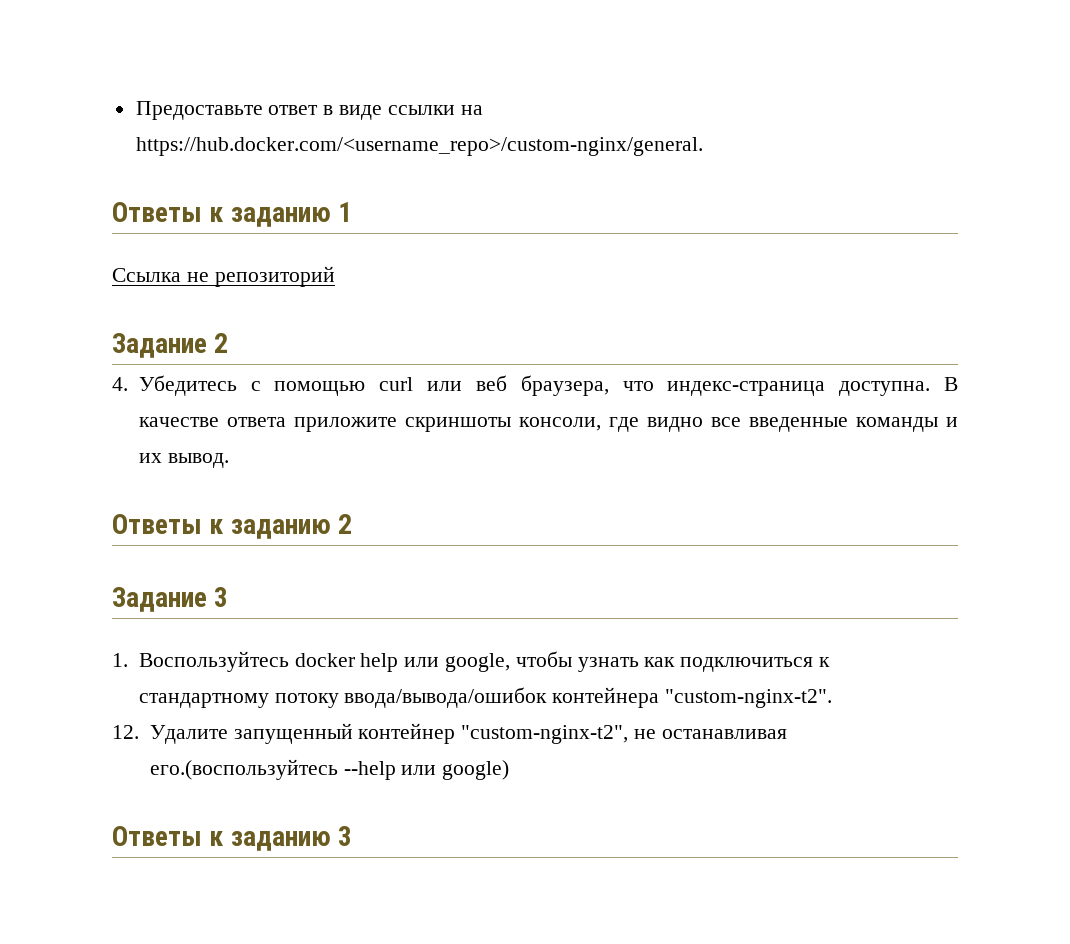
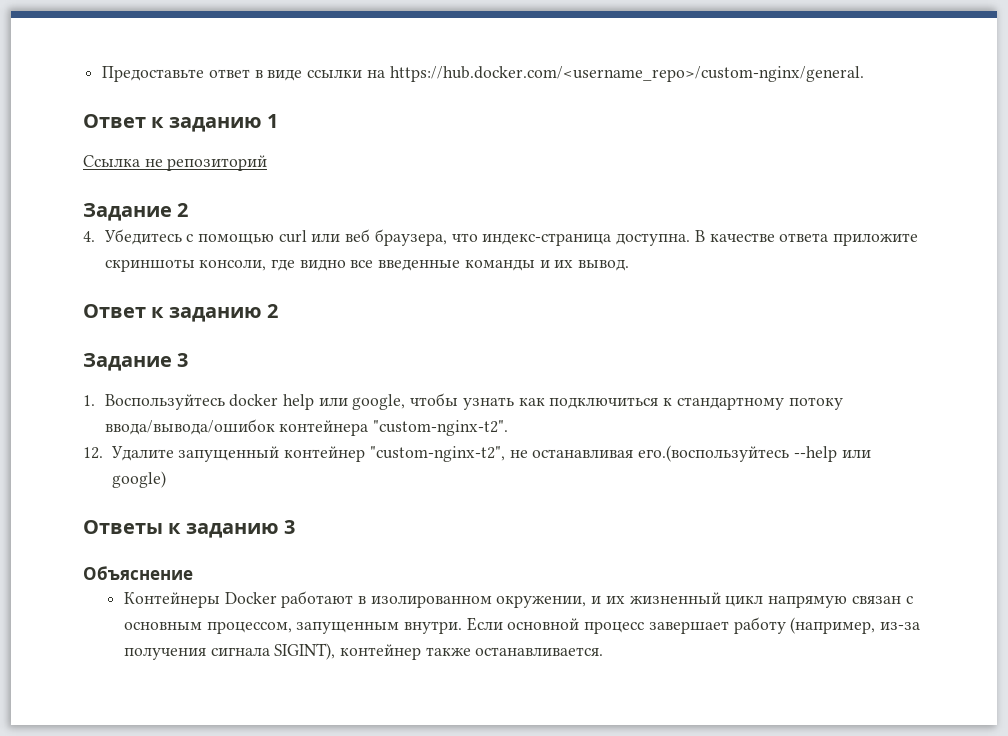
[112,202,202,222] Ответы -> [83,114,146,128] Ответ
[112,514,202,534] Ответы -> [83,304,146,318] Ответ
(353, 836) none -> [83,566,193,580] [123,591,913,608] [123,617,921,634] [123,643,604,660] // Объяснение // Контейнеры Docker работают в изолированном окружении, и их жизненный цикл напрямую связан с основным процессом, запущенным внутри. Если основной процесс завершает работу (например, из-за получения сигнала SIGINT), контейнер также останавливается.

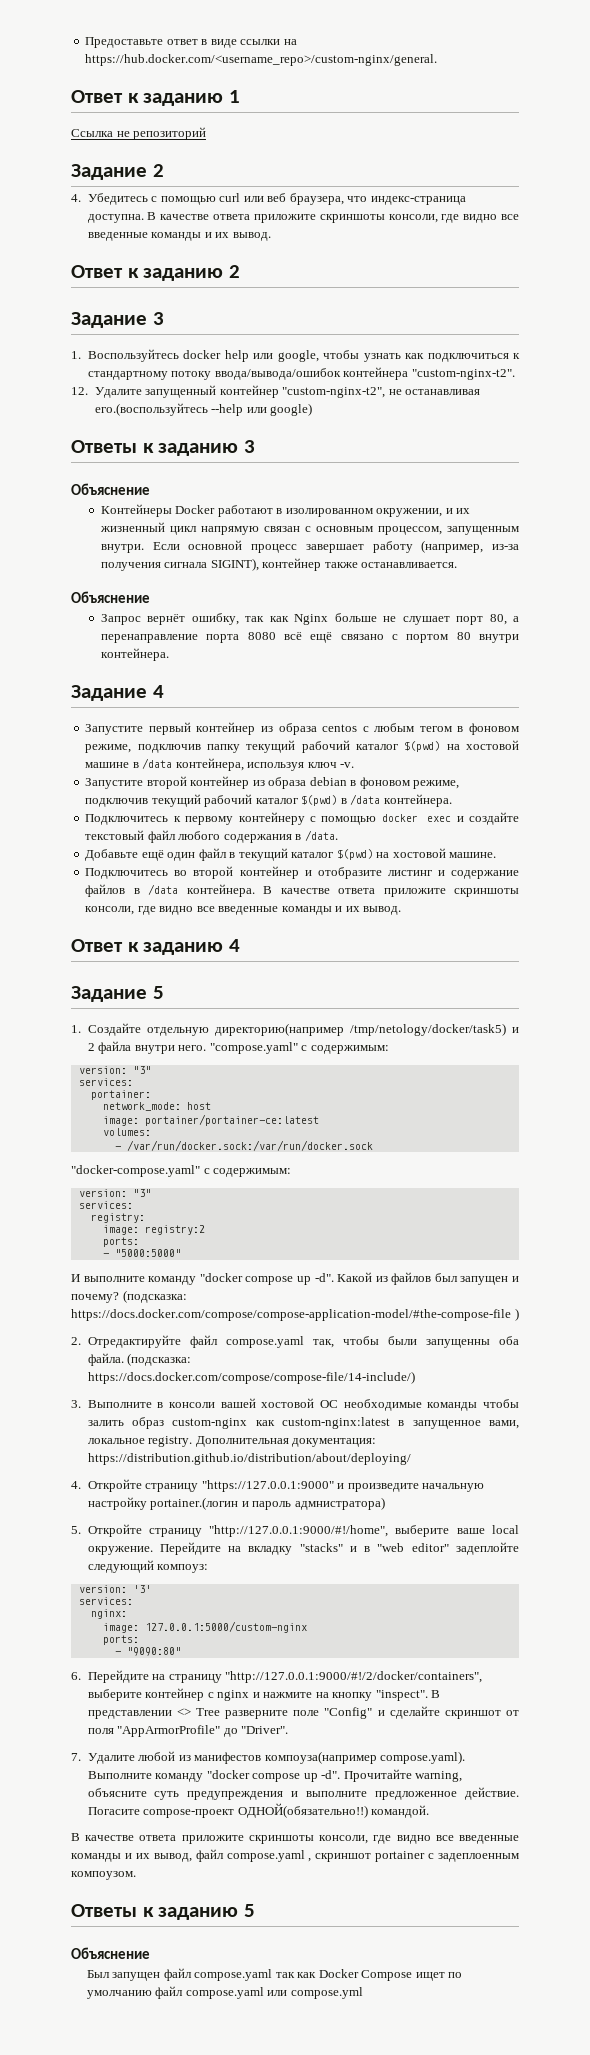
(604, 651) none -> [71,591,150,603] [100,613,519,625] [100,632,519,643] [100,648,169,661] [71,685,164,701] [85,722,519,735] [85,740,519,753] [85,758,355,771] [85,776,460,789] [85,794,452,807] [85,812,519,825] [85,830,338,843] [85,848,497,861] [85,866,519,879] [85,884,519,897] [85,906,402,915] [71,939,240,955] [71,986,164,1002] [71,1023,519,1036] [87,1041,389,1054] [78,1066,151,1074] [78,1078,133,1086] [90,1090,151,1100] [102,1102,211,1111] [102,1114,319,1126] [102,1128,151,1136] [114,1140,373,1151] [71,1165,292,1177] [78,1189,151,1197] [78,1201,133,1209] [90,1213,145,1223] [102,1225,205,1235] [102,1237,139,1247] [102,1249,181,1257] [71,1272,519,1285] [71,1290,187,1303] [71,1308,519,1321] [71,1335,519,1348] [87,1353,192,1366] [87,1371,415,1384] [71,1398,519,1411] [87,1417,519,1429] [87,1436,377,1447] [87,1453,411,1465] [71,1479,485,1492] [87,1497,385,1510] [71,1524,519,1537] [87,1542,519,1555] [87,1560,209,1573] [78,1585,151,1593] [78,1597,133,1605] [90,1609,127,1619] [102,1621,307,1633] [102,1635,139,1645] [114,1647,181,1656] [71,1670,483,1683] [87,1688,441,1701] [87,1706,519,1719] [87,1725,289,1737] [71,1751,466,1764] [87,1769,463,1782] [87,1787,519,1800] [87,1803,430,1818] [71,1833,519,1844] [71,1849,519,1862] [71,1871,136,1880] [71,1904,255,1920] [71,1947,150,1959] [86,1968,463,1981] [86,1986,363,1999] // Объяснение // Запрос вернёт ошибку, так как Nginx больше не слушает порт 80, а перенаправление порта 8080 всё ещё связано с портом 80 внутри контейнера. // Задание 4 // Запустите первый контейнер из образа centos c любым тегом в фоновом режиме, подключив папку текущий рабочий каталог $(pwd) на хостовой машине в /data контейнера, используя ключ -v. // Запустите второй контейнер из образа debian в фоновом режиме, подключив текущий рабочий каталог $(pwd) в /data контейнера. // Подключитесь к первому контейнеру с помощью docker exec и создайте текстовый файл любого содержания в /data. // Добавьте ещё один файл в текущий каталог $(pwd) на хостовой машине. // Подключитесь во второй контейнер и отобразите листинг и содержание файлов в /data контейнера. В качестве ответа приложите скриншоты консоли, где видно все введенные команды и их вывод. // Ответ к заданию 4 // Задание 5 // 1. Создайте отдельную директорию(например /tmp/netology/docker/task5) и 2 файла внутри него. "compose.yaml" с содержимым: // version: "3" // services: // portainer: // network_mode: host // image: portainer/portainer-ce:latest // volumes: // - /var/run/docker.sock:/var/run/docker.sock // "docker-compose.yaml" с содержимым: // version: "3" // services: // registry: // image: registry:2 // ports: // - "5000:5000" // И выполните команду "docker compose up -d". Какой из файлов был запущен и почему? (подсказка: https://docs.docker.com/compose/compose-application-model/#the-compose-file ) // 2. Отредактируйте файл compose.yaml так, чтобы были запущенны оба файла. (подсказка: https://docs.docker.com/compose/compose-file/14-include/) // 3. Выполните в консоли вашей хостовой ОС необходимые команды чтобы залить образ custom-nginx как custom-nginx:latest в запущенное вами, локальное registry. Дополнительная документация: https://distribution.github.io/distribution/about/deploying/ // 4. Откройте страницу "https://127.0.0.1:9000" и произведите начальную настройку portainer.(логин и пароль адмнистратора) // 5. Откройте страницу "http://127.0.0.1:9000/#!/home", выберите ваше local окружение. Перейдите на вкладку "stacks" и в "web editor" задеплойте следующий компоуз: // version: '3' // services: // nginx: // image: 127.0.0.1:5000/custom-nginx // ports: // - "9090:80" // 6. Перейдите на страницу "http://127.0.0.1:9000/#!/2/docker/containers", выберите контейнер с nginx и нажмите на кнопку "inspect". В представлении <> Tree разверните поле "Config" и сделайте скриншот от поля "AppArmorProfile" до "Driver". // 7. Удалите любой из манифестов компоуза(например compose.yaml). Выполните команду "docker compose up -d". Прочитайте warning, объясните суть предупреждения и выполните предложенное действие. Погасите compose-проект ОДНОЙ(обязательно!!) командой. // В качестве ответа приложите скриншоты консоли, где видно все введенные команды и их вывод, файл compose.yaml , скриншот portainer c задеплоенным компоузом. // Ответы к заданию 5 // Объяснение // Был запущен файл compose.yaml так как Docker Compose ищет по умолчанию файл compose.yaml или compose.yml

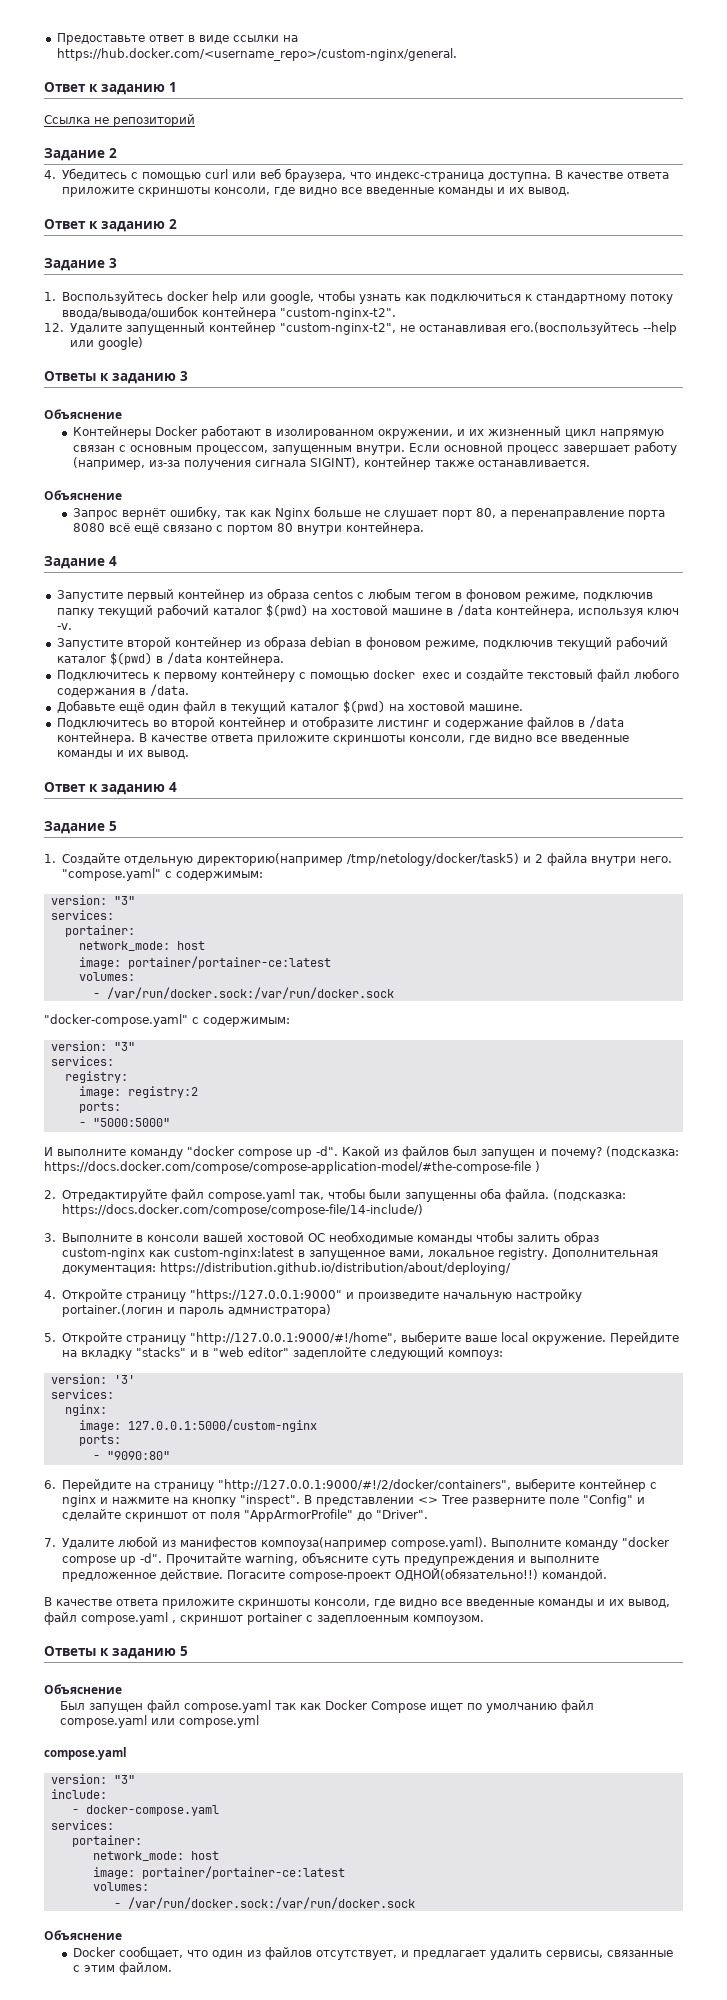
(363, 1993) none -> [44,1747,127,1760] [50,1774,135,1784] [50,1789,107,1799] [71,1805,219,1816] [50,1820,114,1830] [71,1835,142,1847] [92,1851,219,1861] [92,1866,345,1879] [92,1882,149,1891] [113,1897,415,1909] [44,1930,122,1940] [72,1946,673,1960] [72,1962,172,1975] // compose.yaml // version: "3" // include: // - docker-compose.yaml // services: // portainer: // network_mode: host // image: portainer/portainer-ce:latest // volumes: // - /var/run/docker.sock:/var/run/docker.sock // Объяснение // Docker сообщает, что один из файлов отсутствует, и предлагает удалить сервисы, связанные с этим файлом.

